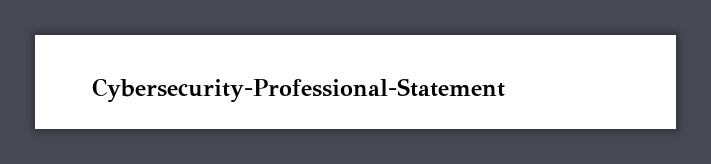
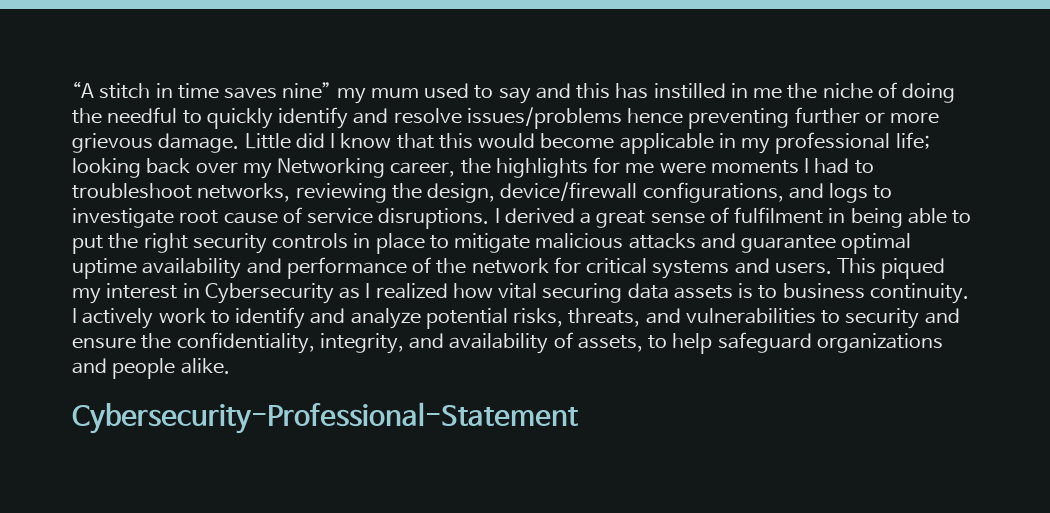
(92, 90) none -> [72,81,956,104] [72,107,940,129] [72,132,930,154] [72,157,874,179] [72,182,893,203] [72,207,972,229] [72,233,912,254] [72,257,946,279] [72,283,969,304] [72,307,960,329] [72,332,943,354] [72,358,230,379] “A stitch in time saves nine” my mum used to say and this has instilled in me the niche of doing the needful to quickly identify and resolve issues/problems hence preventing further or more grievous damage. Little did I know that this would become applicable in my professional life; looking back over my Networking career, the highlights for me were moments I had to troubleshoot networks, reviewing the design, device/firewall configurations, and logs to investigate root cause of service disruptions. I derived a great sense of fulfilment in being able to put the right security controls in place to mitigate malicious attacks and guarantee optimal uptime availability and performance of the network for critical systems and users. This piqued my interest in Cybersecurity as I realized how vital securing data assets is to business continuity. I actively work to identify and analyze potential risks, threats, and vulnerabilities to security and ensure the confidentiality, integrity, and availability of assets, to help safeguard organizations and people alike. //

